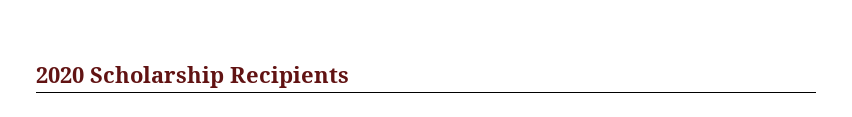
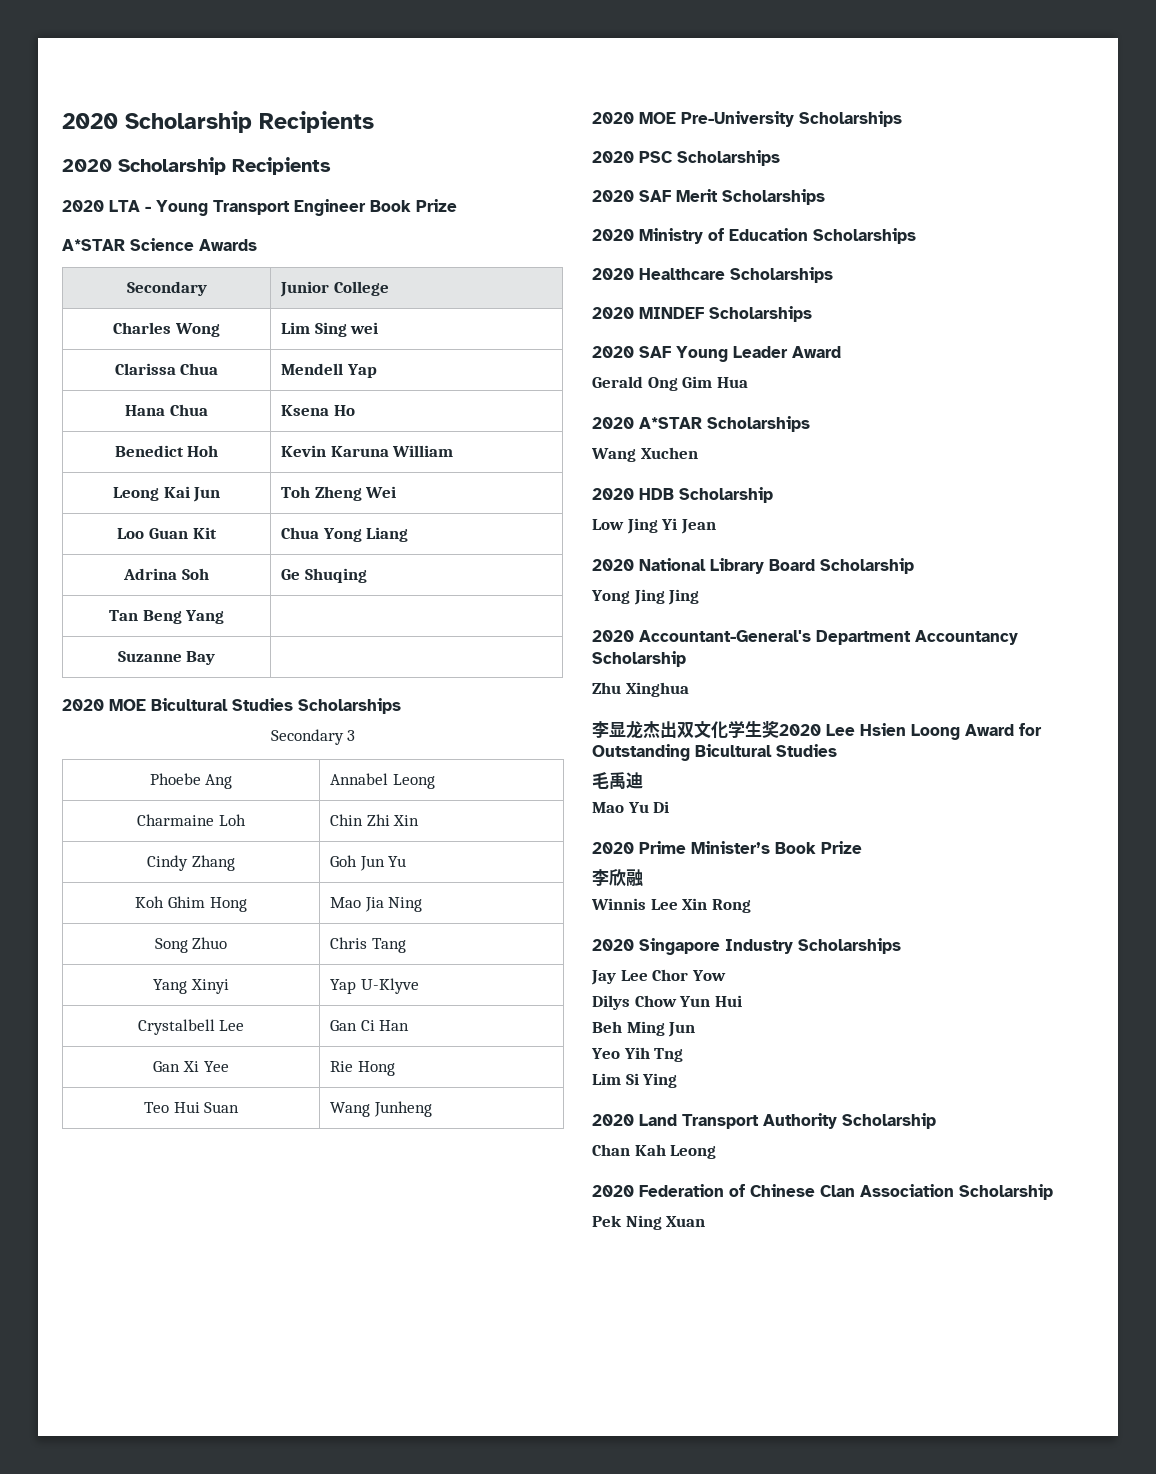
[36,66,349,88] 2020 Scholarship Recipients -> [62,111,374,133] [62,157,331,175] [62,199,457,216] [62,238,257,251] [126,281,207,296] [280,281,389,297] [113,322,220,337] [281,322,379,337] [114,363,219,375] [281,363,377,378] [125,404,208,416] [281,405,355,416] [114,445,219,457] [281,445,454,457] [112,486,221,502] [281,486,397,501] [117,527,217,539] [281,527,409,542] [123,568,209,580] [281,568,367,583] [108,610,225,624] [117,651,216,665] [62,698,401,714] [270,729,356,745] [149,773,233,789] [330,773,435,789] [137,814,246,826] [330,814,420,826] [147,855,235,871] [330,855,407,871] [135,896,247,912] [330,897,423,912] [154,937,228,953] [330,937,406,953] [153,979,229,994] [330,978,419,994] [137,1019,245,1035] [330,1020,410,1031] [153,1061,229,1072] [330,1061,395,1076] [143,1102,240,1113] [330,1101,432,1117] [592,111,902,127] [592,150,780,166] [592,189,825,205] [592,228,916,244] [592,267,833,283] [592,306,812,322] [592,346,841,362] [592,376,748,391] [592,416,810,432] [591,447,698,462] [592,487,773,503] [592,518,716,534] [592,558,914,574] [591,589,700,605] [592,630,1018,645] [592,651,686,667] [592,682,689,697] [592,720,1042,740] [592,744,837,761] [592,772,643,789] [592,801,670,813] [592,841,862,854] [592,869,643,887] [591,898,751,913] [592,938,901,955] [591,969,726,985] [592,995,742,1010] [592,1021,696,1037] [591,1047,684,1062] [592,1073,678,1088] [592,1113,936,1129] [592,1144,717,1159] [592,1184,1053,1200] [592,1215,706,1230] 2020 Scholarship Recipients // 2020 Scholarship Recipients // 2020 LTA - Young Transport Engineer Book Prize // A*STAR Science Awards // Secondary | Junior College // Charles Wong | Lim Sing wei // Clarissa Chua | Mendell Yap // Hana Chua | Ksena Ho // Benedict Hoh | Kevin Karuna William // Leong Kai Jun | Toh Zheng Wei // Loo Guan Kit | Chua Yong Liang // Adrina Soh | Ge Shuqing // Tan Beng Yang | // Suzanne Bay | // 2020 MOE Bicultural Studies Scholarships // Secondary 3 // Phoebe Ang | Annabel Leong // Charmaine Loh | Chin Zhi Xin // Cindy Zhang | Goh Jun Yu // Koh Ghim Hong | Mao Jia Ning // Song Zhuo | Chris Tang // Yang Xinyi | Yap U-Klyve // Crystalbell Lee | Gan Ci Han // Gan Xi Yee | Rie Hong // Teo Hui Suan | Wang Junheng // 2020 MOE Pre-University Scholarships // 2020 PSC Scholarships // 2020 SAF Merit Scholarships // 2020 Ministry of Education Scholarships // 2020 Healthcare Scholarships // 2020 MINDEF Scholarships // 2020 SAF Young Leader Award // Gerald Ong Gim Hua // 2020 A*STAR Scholarships // Wang Xuchen // 2020 HDB Scholarship // Low Jing Yi Jean // 2020 National Library Board Scholarship // Yong Jing Jing // 2020 Accountant-General's Department Accountancy Scholarship // Zhu Xinghua // 李显龙杰出双文化学生奖2020 Lee Hsien Loong Award for Outstanding Bicultural Studies // 毛禹迪 // Mao Yu Di // 2020 Prime Minister’s Book Prize // 李欣融 // Winnis Lee Xin Rong // 2020 Singapore Industry Scholarships // Jay Lee Chor Yow // Dilys Chow Yun Hui // Beh Ming Jun // Yeo Yih Tng // Lim Si Ying // 2020 Land Transport Authority Scholarship // Chan Kah Leong // 2020 Federation of Chinese Clan Association Scholarship // Pek Ning Xuan

